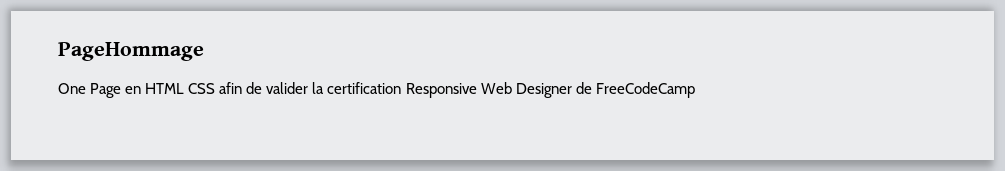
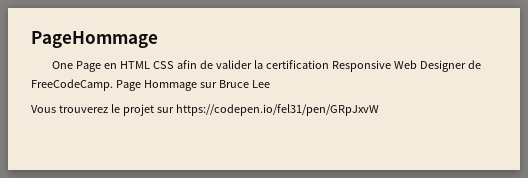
[595,82,695,98] FreeCodeCamp -> [31,79,270,91] [31,104,379,116] FreeCodeCamp. Page Hommage sur Bruce Lee // Vous trouverez le projet sur https://codepen.io/fel31/pen/GRpJxvW

